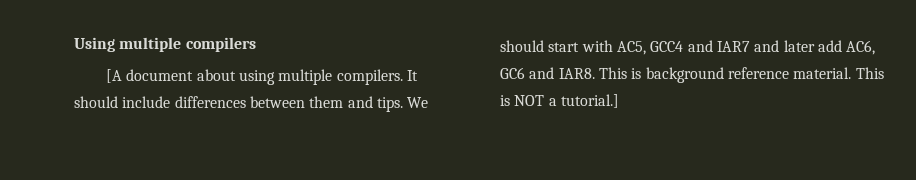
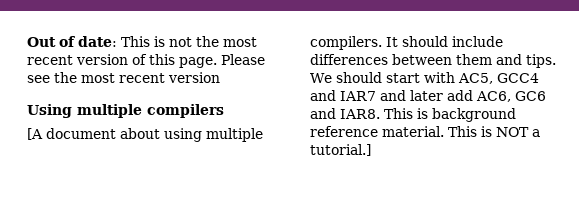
(74, 44) none -> [27,36,257,47] [27,54,265,68] [27,72,220,83] Out of date: This is not the most recent version of this page. Please see the most recent version //

